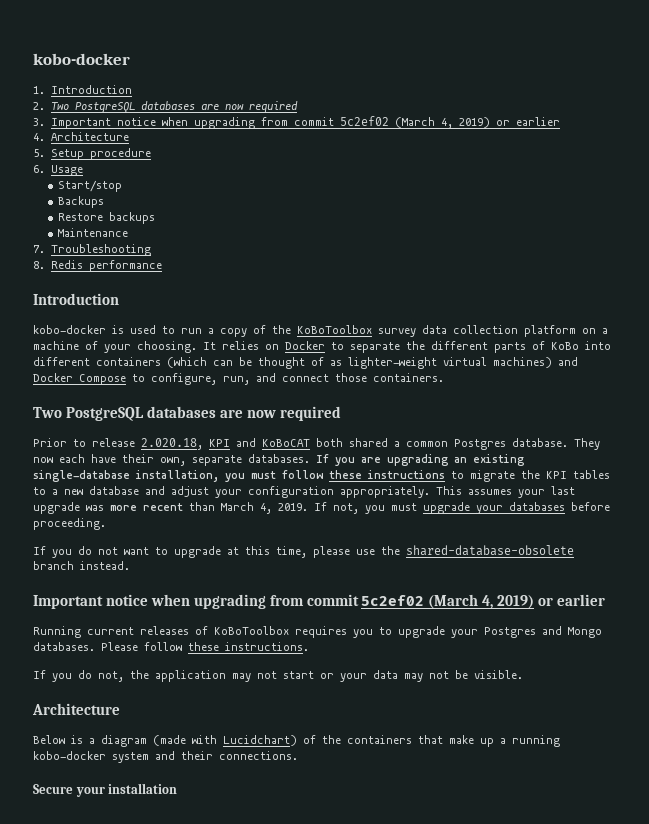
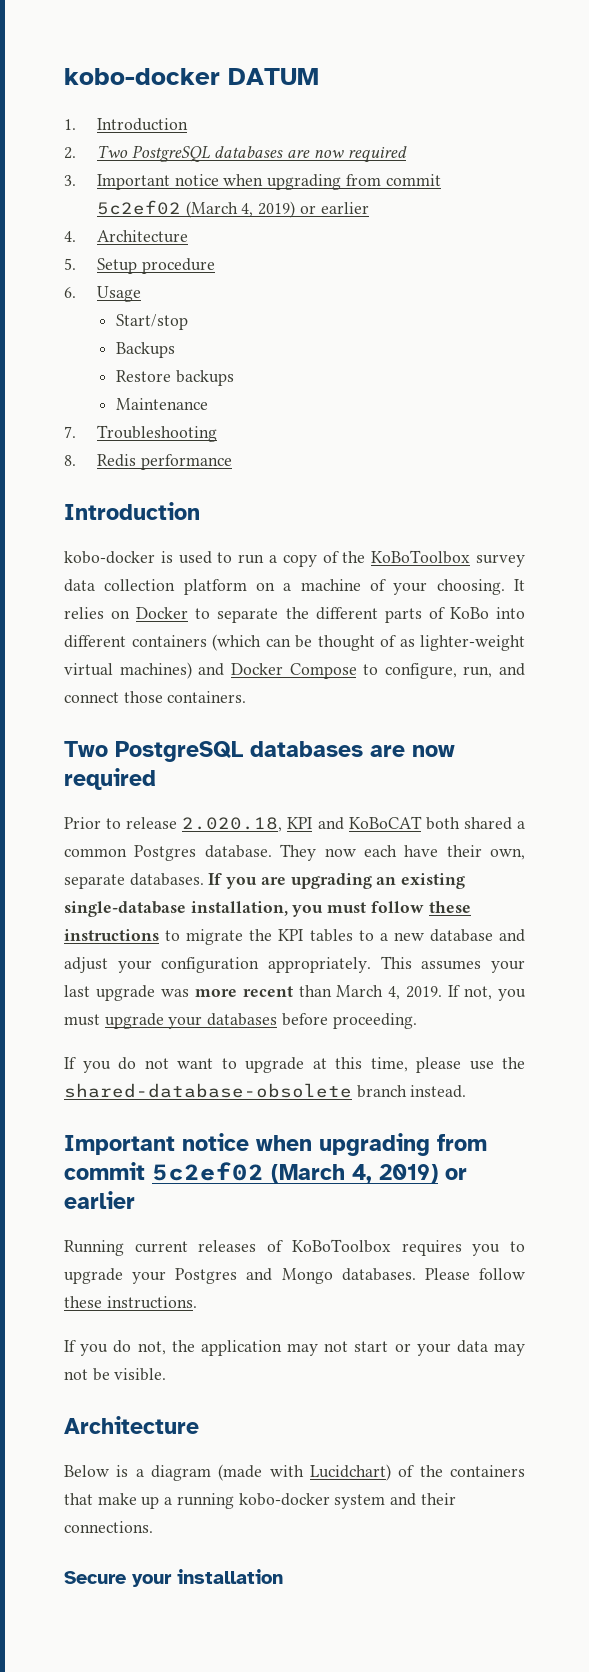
[33,53,130,65] kobo-docker -> [64,68,319,85] kobo-docker DATUM

